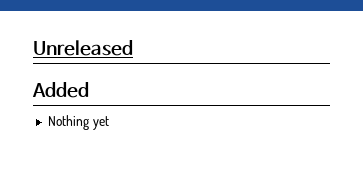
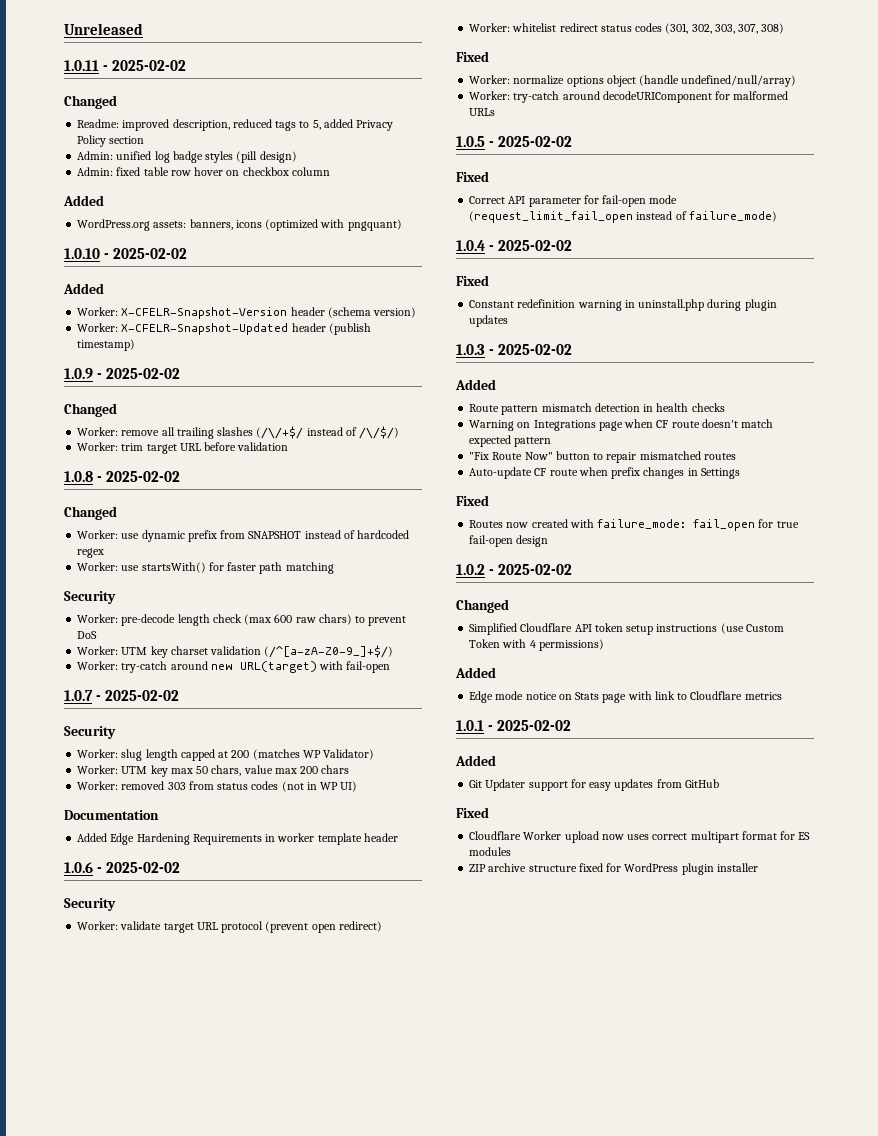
[32,82,89,98] [47,115,109,130] Added // Nothing yet -> [64,60,187,71] [64,95,117,109] [77,119,394,131] [77,135,145,147] [77,151,297,163] [77,167,330,176] [63,195,104,206] [77,219,402,231] [64,248,188,259] [63,283,104,294] [77,307,417,319] [77,323,371,335] [77,339,136,351] [64,368,181,379] [64,403,117,417] [77,426,400,439] [77,442,289,454] [64,471,181,482] [64,506,117,520] [77,530,410,542] [77,548,105,558] [77,562,334,574] [64,591,116,604] [77,614,407,626] [77,631,98,639] [77,645,394,658] [77,661,391,673] [64,690,180,701] [64,726,116,739] [77,749,375,761] [77,765,350,777] [77,781,358,792] [64,810,159,820] [77,833,398,845] [64,862,181,873] [64,898,116,911] [77,921,382,933] [469,23,785,34] [456,51,489,62] [469,75,797,87] [469,91,789,103] [469,108,496,116] [456,136,573,147] [456,171,489,182] [469,195,678,207] [469,211,777,223] [456,240,573,251] [456,275,489,286] [469,299,777,311] [469,315,509,327] [456,344,573,355] [455,379,496,390] [469,403,725,415] [469,419,774,431] [469,435,552,447] [469,451,736,463] [469,467,740,479] [456,495,489,506] [469,519,799,531] [469,535,549,547] [456,564,573,575] [456,599,509,613] [469,623,784,635] [469,639,604,651] [455,667,496,678] [469,691,782,703] [456,720,572,731] [455,755,496,766] [469,779,719,791] [456,807,489,818] [469,831,811,843] [469,847,512,856] [469,863,758,875] 1.0.11 - 2025-02-02 // Changed // Readme: improved description, reduced tags to 5, added Privacy Policy section // Admin: unified log badge styles (pill design) // Admin: fixed table row hover on checkbox column // Added // WordPress.org assets: banners, icons (optimized with pngquant) // 1.0.10 - 2025-02-02 // Added // Worker: X-CFELR-Snapshot-Version header (schema version) // Worker: X-CFELR-Snapshot-Updated header (publish timestamp) // 1.0.9 - 2025-02-02 // Changed // Worker: remove all trailing slashes (/\/+$/ instead of /\/$/) // Worker: trim target URL before validation // 1.0.8 - 2025-02-02 // Changed // Worker: use dynamic prefix from SNAPSHOT instead of hardcoded regex // Worker: use startsWith() for faster path matching // Security // Worker: pre-decode length check (max 600 raw chars) to prevent DoS // Worker: UTM key charset validation (/^[a-zA-Z0-9_]+$/) // Worker: try-catch around new URL(target) with fail-open // 1.0.7 - 2025-02-02 // Security // Worker: slug length capped at 200 (matches WP Validator) // Worker: UTM key max 50 chars, value max 200 chars // Worker: removed 303 from status codes (not in WP UI) // Documentation // Added Edge Hardening Requirements in worker template header // 1.0.6 - 2025-02-02 // Security // Worker: validate target URL protocol (prevent open redirect) // Worker: whitelist redirect status codes (301, 302, 303, 307, 308) // Fixed // Worker: normalize options object (handle undefined/null/array) // Worker: try-catch around decodeURIComponent for malformed URLs // 1.0.5 - 2025-02-02 // Fixed // Correct API parameter for fail-open mode (request_limit_fail_open instead of failure_mode) // 1.0.4 - 2025-02-02 // Fixed // Constant redefinition warning in uninstall.php during plugin updates // 1.0.3 - 2025-02-02 // Added // Route pattern mismatch detection in health checks // Warning on Integrations page when CF route doesn't match expected pattern // "Fix Route Now" button to repair mismatched routes // Auto-update CF route when prefix changes in Settings // Fixed // Routes now created with failure_mode: fail_open for true fail-open design // 1.0.2 - 2025-02-02 // Changed // Simplified Cloudflare API token setup instructions (use Custom Token with 4 permissions) // Added // Edge mode notice on Stats page with link to Cloudflare metrics // 1.0.1 - 2025-02-02 // Added // Git Updater support for easy updates from GitHub // Fixed // Cloudflare Worker upload now uses correct multipart format for ES modules // ZIP archive structure fixed for WordPress plugin installer

